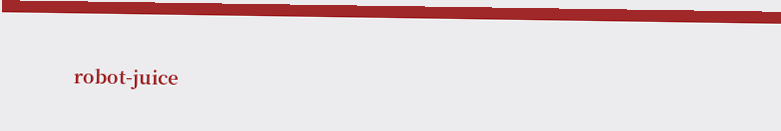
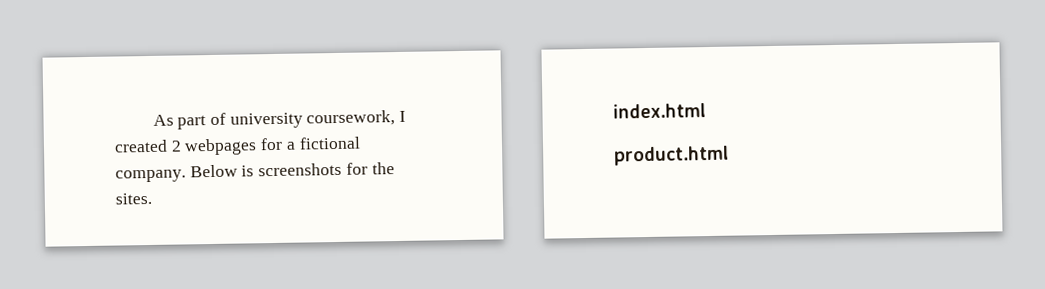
[73,68,179,90] robot-juice -> [152,110,407,130] [114,136,361,156] [115,162,395,183] [115,192,152,205] [613,103,706,119] [614,145,729,166] As part of university coursework, I created 2 webpages for a fictional company. Below is screenshots for the sites. // index.html // product.html

